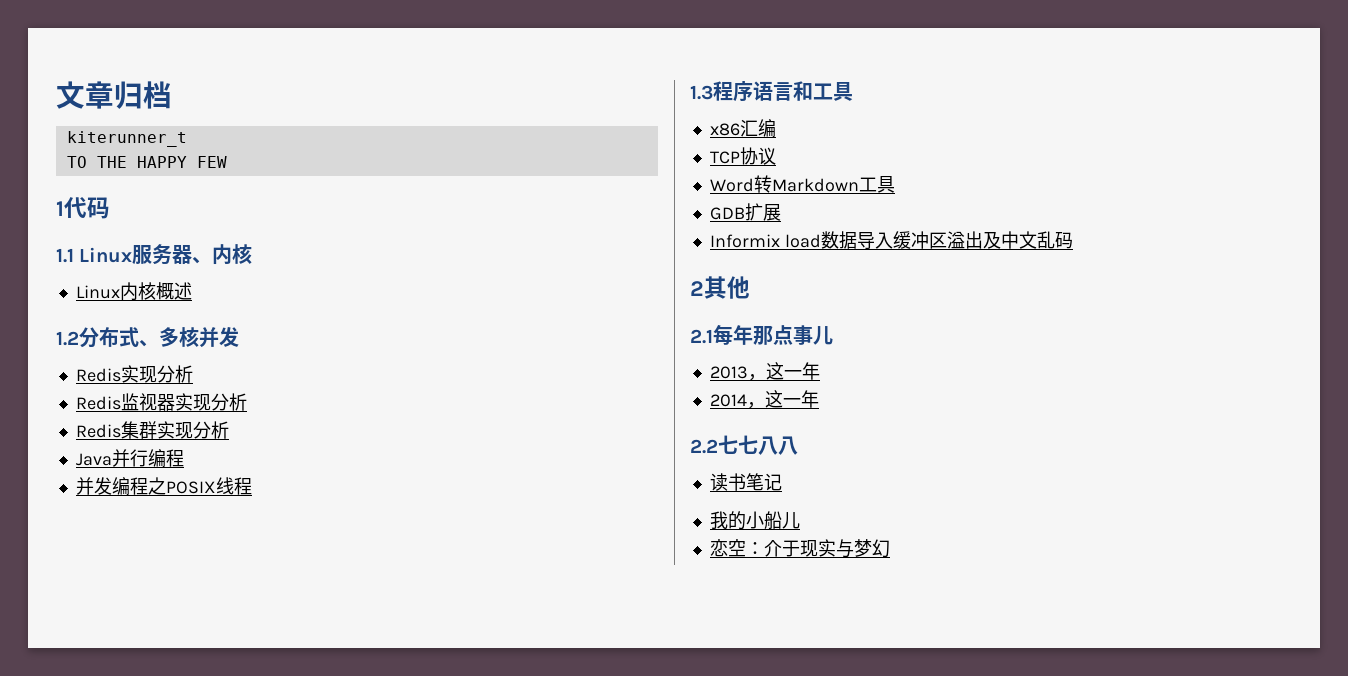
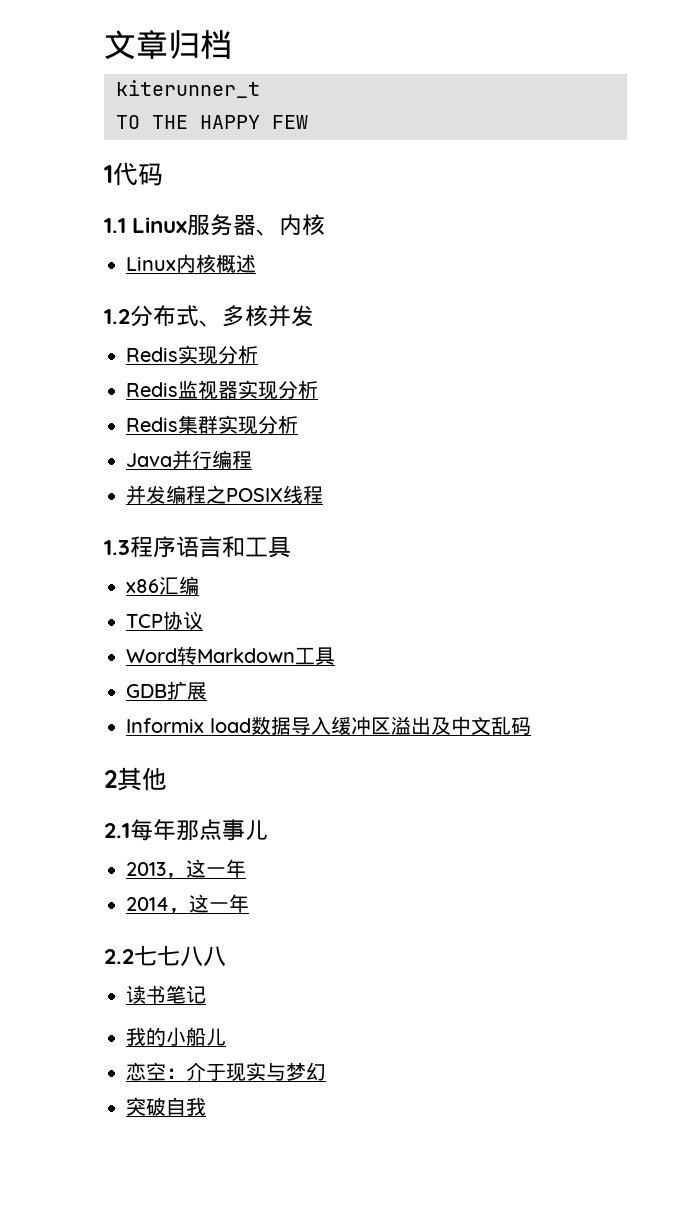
(890, 548) none -> [126,1097,206,1116] // 突破自我

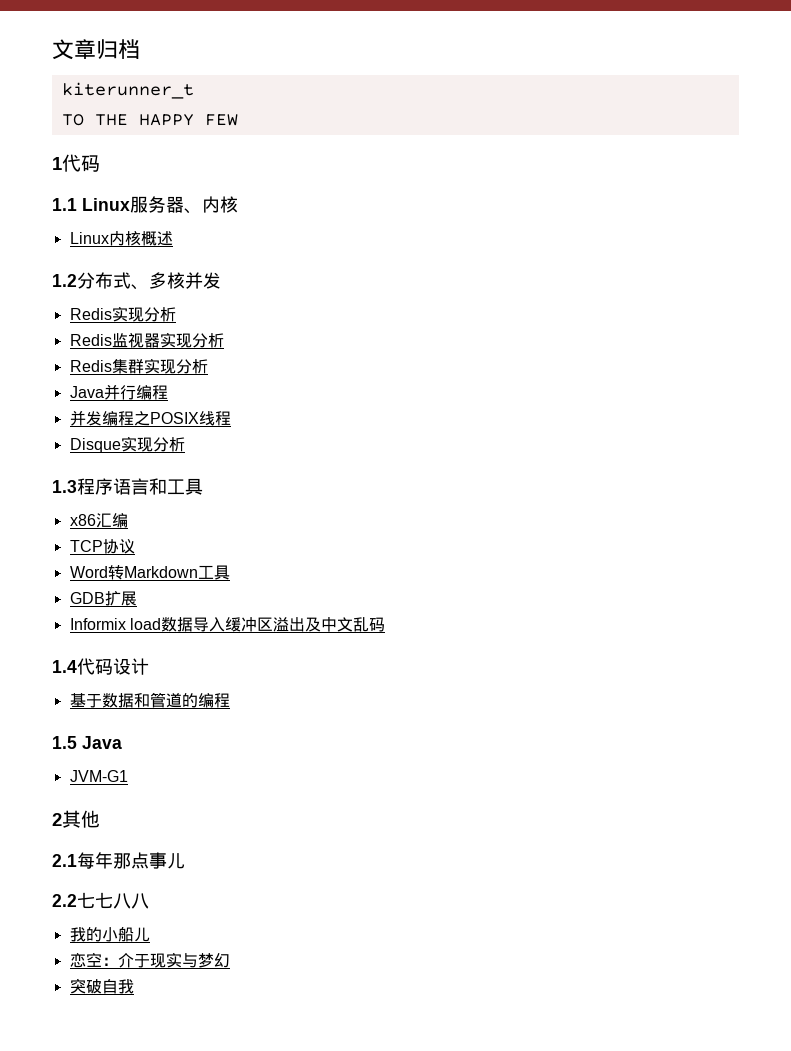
(323, 494) none -> [69,436,185,453] // Disque实现分析
(531, 726) none -> [52,658,149,675] [69,692,230,708] [52,736,122,749] [69,770,128,782] // 1.4代码设计 // 基于数据和管道的编程 // 1.5 Java // JVM-G1
[126,859,246,879] [126,894,249,914] // 2013，这一年 // 2014，这一年 -> (185, 861) none
[126,985,206,1004] // 读书笔记 -> (149, 901) none

